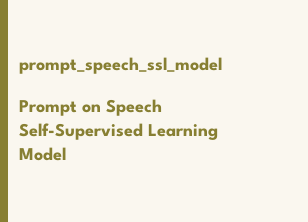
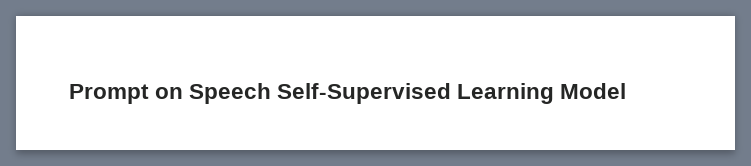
[19,57,222,74] prompt_speech_ssl_model // -> (69, 94) none

